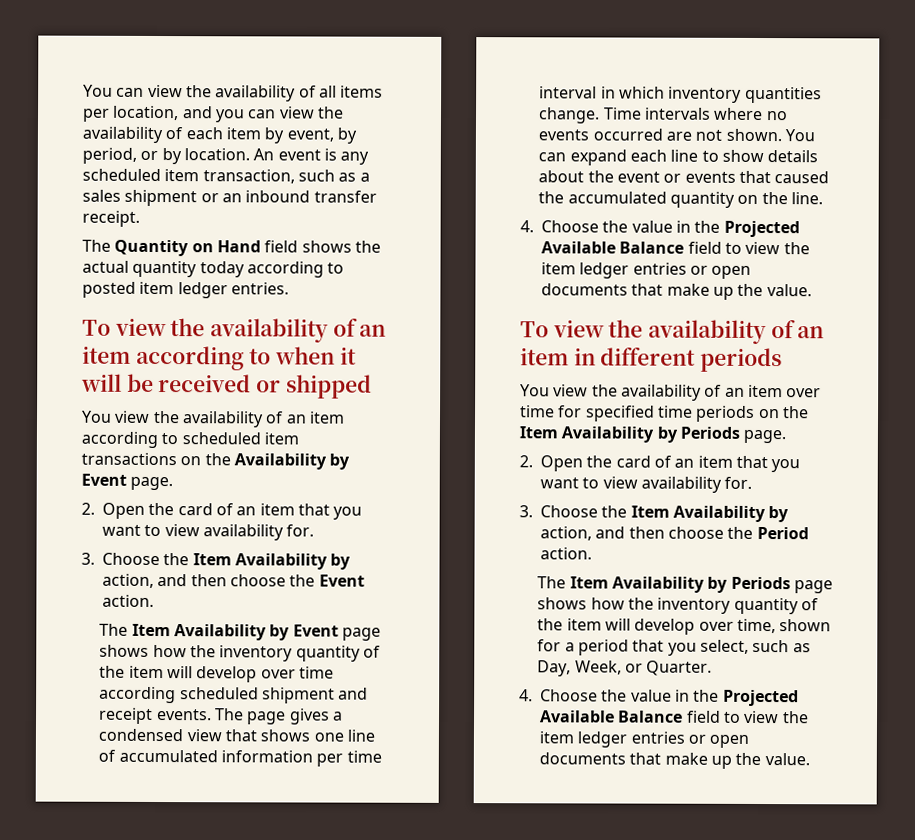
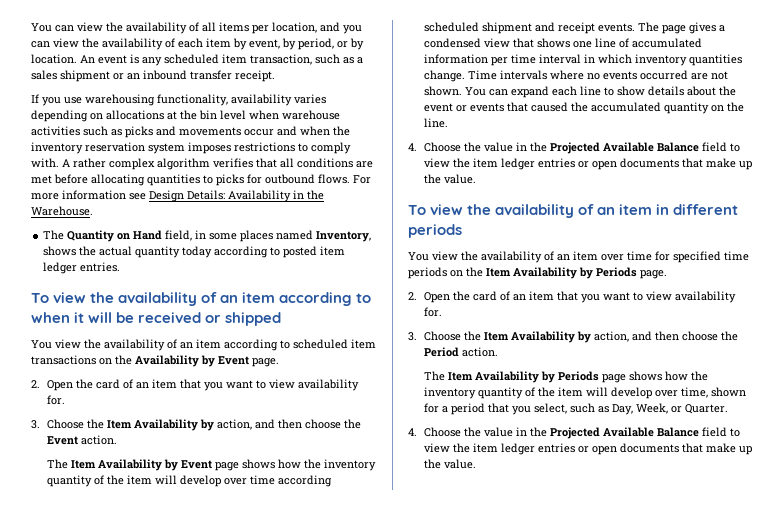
[82,239,299,257] The Quantity on Hand field -> [31,94,326,106] [31,110,340,122] [31,126,350,138] [31,142,351,154] [31,158,373,170] [31,174,371,186] [31,190,324,202] [31,206,93,216] [43,230,372,242] If you use warehousing functionality, availability varies depending on allocations at the bin level when warehouse activities such as picks and movements occur and when the inventory reservation system imposes restrictions to comply with. A rather complex algorithm verifies that all conditions are met before allocating quantities to picks for outbound flows. For more information see Design Details: Availability in the Warehouse. // The Quantity on Hand field, in some places named Inventory,

